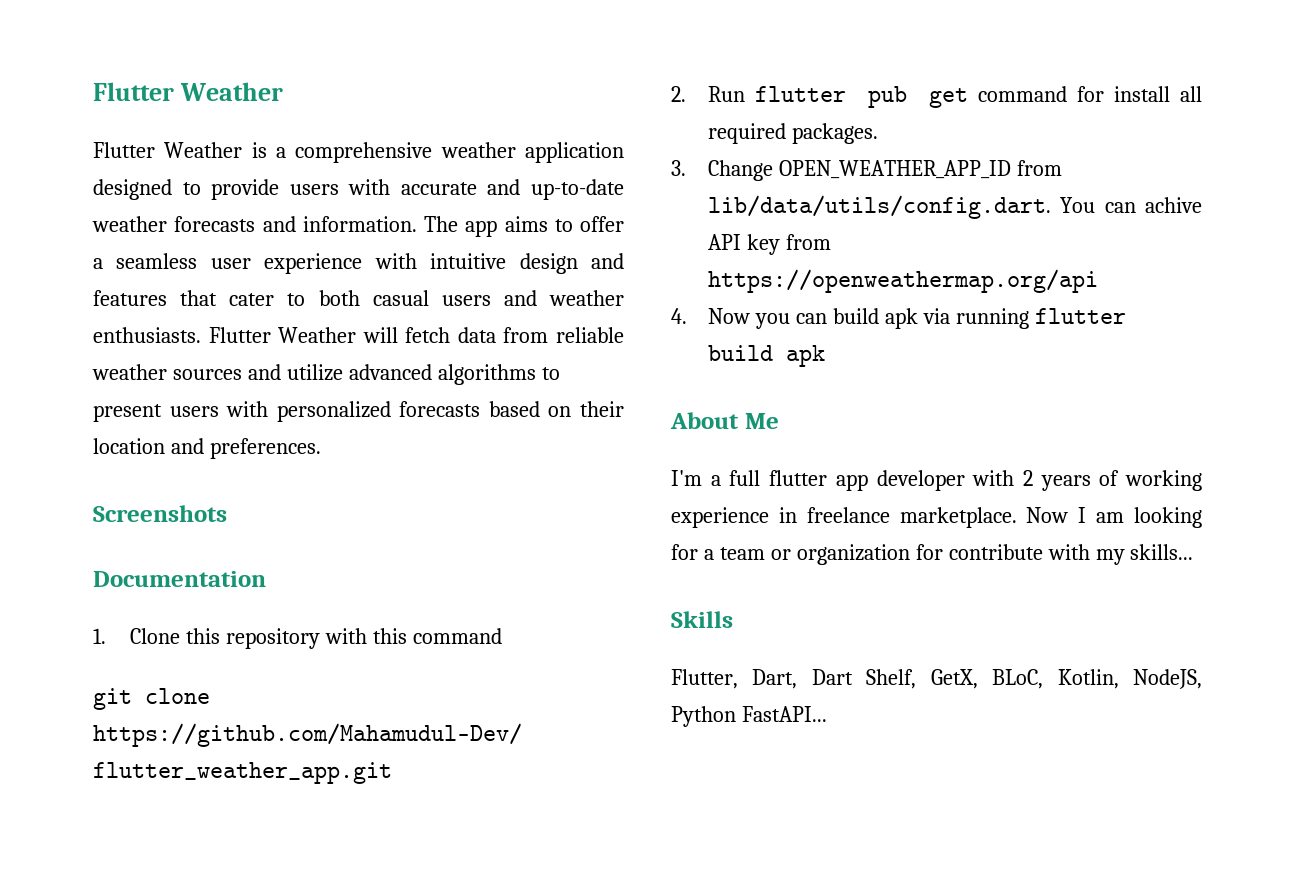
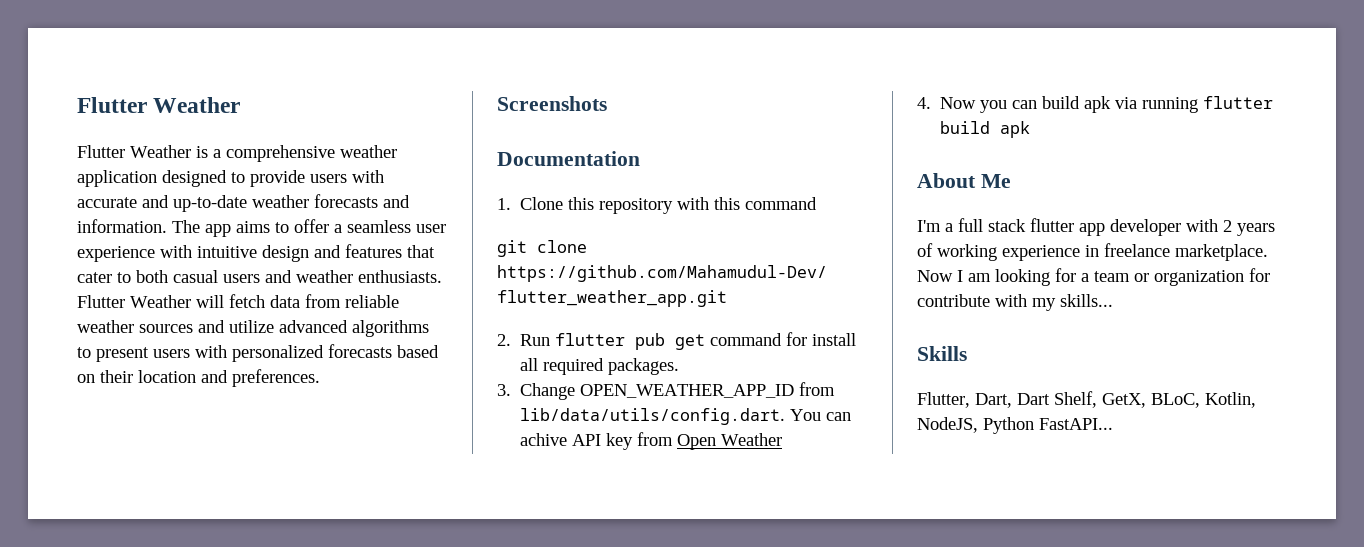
[707,269,1098,293] https://openweathermap.org/api -> [677,433,783,450] Open Weather
(761, 478) none -> [988,219,1026,232] stack

